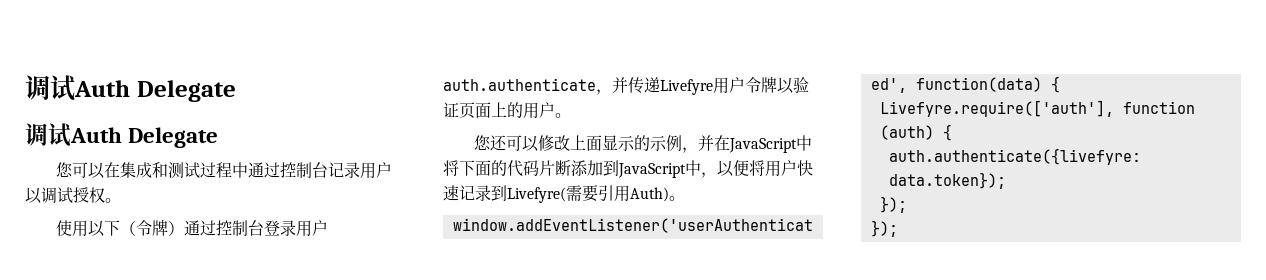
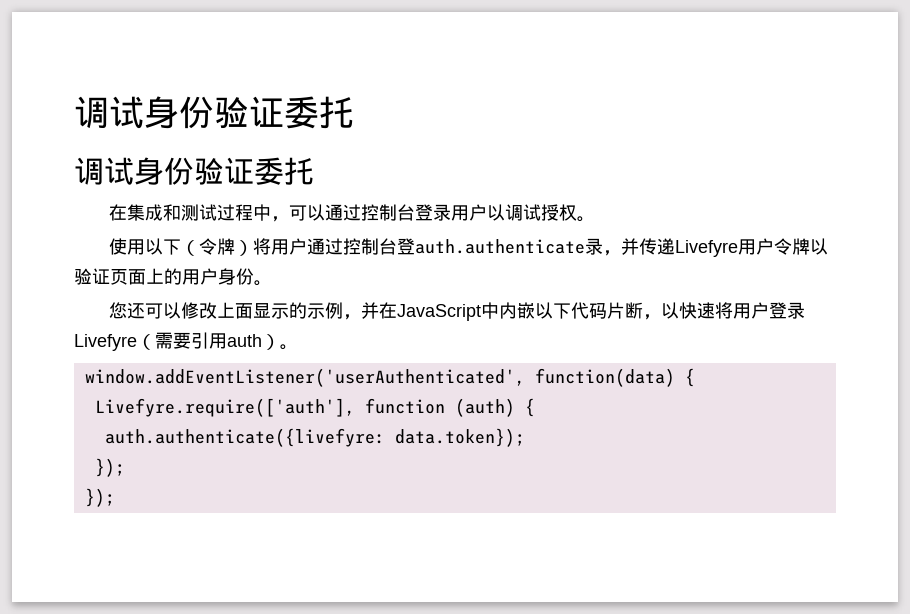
[25,75,236,102] [25,123,219,148] [55,162,105,179] 调试Auth Delegate // 调试Auth Delegate // 您可以 -> [74,96,354,129] [74,157,314,185] 调试身份验证委托 // 调试身份验证委托 //
[247,162,344,178] 通过控制台记 -> [271,204,434,222] ，可以通过控制台登
[183,220,328,237] [443,78,596,91] 通过控制台登录用户auth.authenticate -> [253,238,604,255] 将用户通过控制台登auth.authenticate录
(555, 110) none -> [218,268,254,285] 身份
[443,160,813,178] [443,185,566,203] 将下面的代码片断添加到JavaScript中，以便将用户快速记录到Livefyre( -> [499,302,806,320] [74,334,155,351] 内嵌以下代码片断，以快速将用户登录Livefyre（
[630,187,669,202] Auth) -> [227,334,280,350] auth）

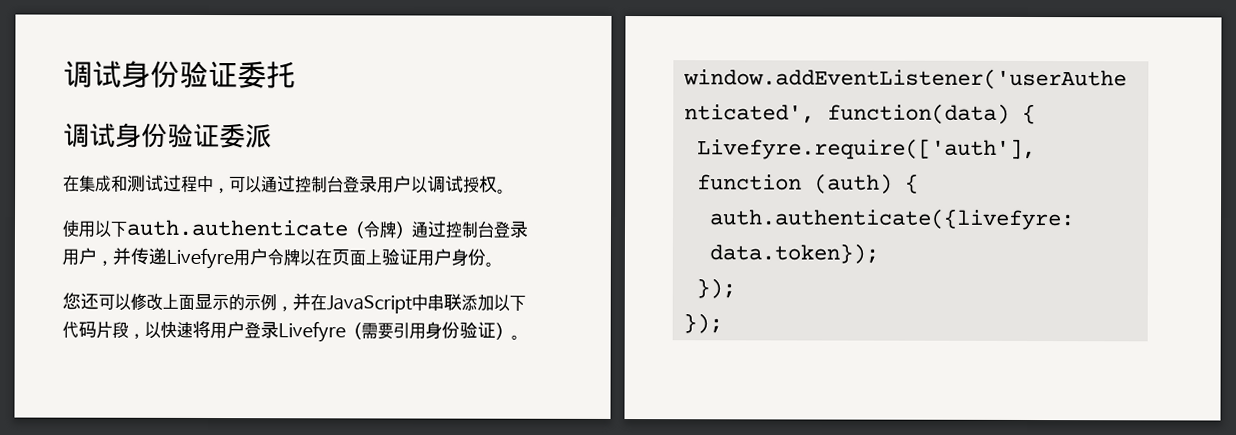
[284,157,314,185] 托 -> [245,124,272,149] 派
(182, 247) none -> [126,219,348,237] auth.authenticate
[253,238,604,255] 将用户通过控制台登auth.authenticate录 -> [411,220,528,239] [62,247,97,265] 通过控制台登录用户
[74,268,182,285] 验证页面上的 -> [315,248,418,267] 在页面上验证
[499,302,536,319] 内嵌 -> [427,293,494,312] 串联添加
[625,302,644,319] 断 -> [112,321,129,339] 段
[227,334,262,347] auth -> [425,321,496,340] 身份验证

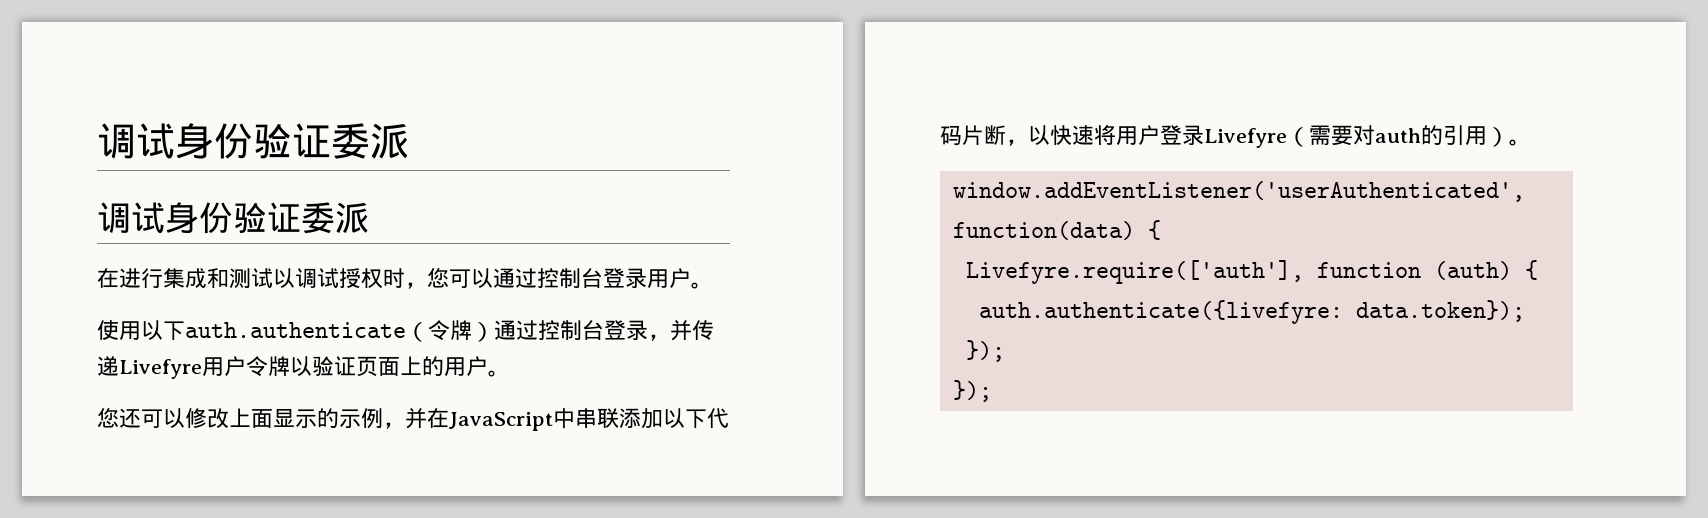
[63,60,296,89] 调试身份验证委托 -> [97,123,409,159] 调试身份验证委派
(80, 183) none -> [119,268,163,289] 进行
[163,174,230,194] 过程中， -> [273,267,449,289] 以调试授权时，您
[411,175,498,194] 以调试授权 -> (691, 278) none
[62,247,97,265] 用户 -> (648, 330) none
[315,248,486,267] 在页面上验证用户身份 -> [312,356,488,377] 验证页面上的用户
[112,321,129,339] 段 -> [984,125,1006,145] 断
[393,321,496,340] 引用身份验证 -> [1353,125,1487,145] 对auth的引用

